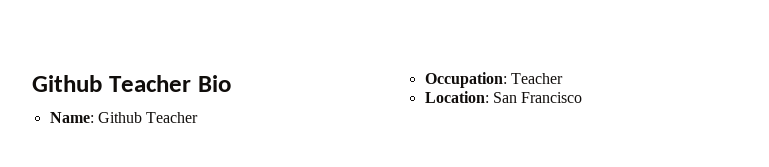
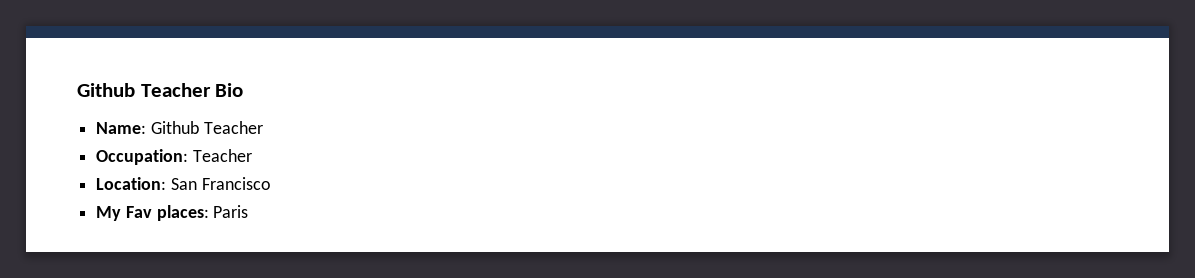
(583, 97) none -> [96,205,249,221] // My Fav places: Paris

